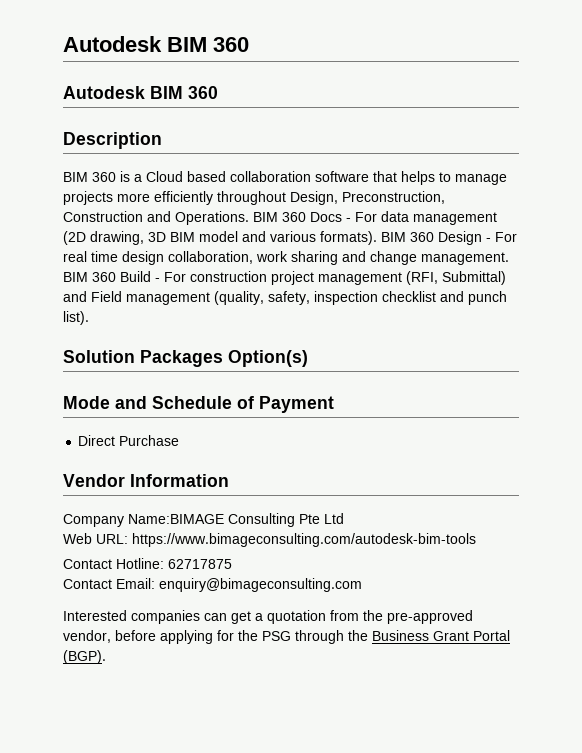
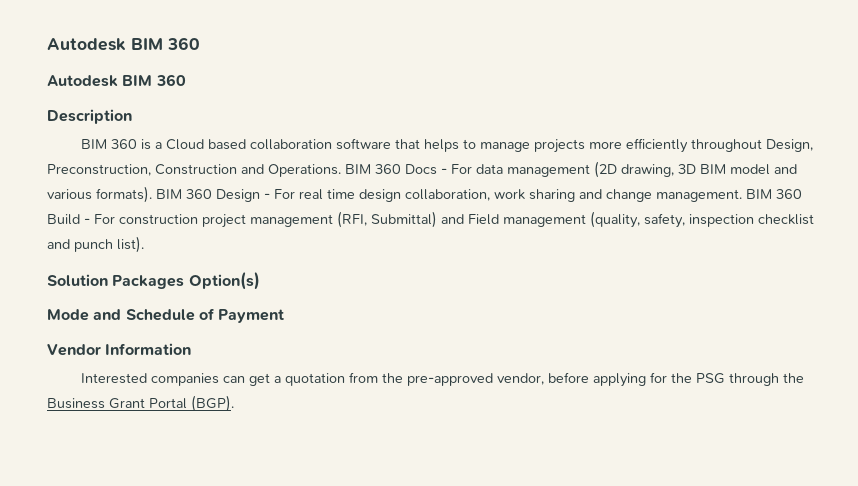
[78,435,180,446] // Direct Purchase -> (285, 316) none
[63,513,344,527] [63,533,476,547] [63,558,232,569] [63,578,362,592] // Company Name:BIMAGE Consulting Pte Ltd // Web URL: https://www.bimageconsulting.com/autodesk-bim-tools // Contact Hotline: 62717875 // Contact Email: enquiry@bimageconsulting.com -> (192, 349) none

